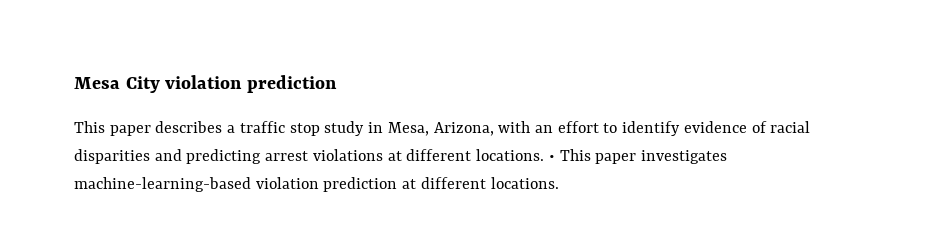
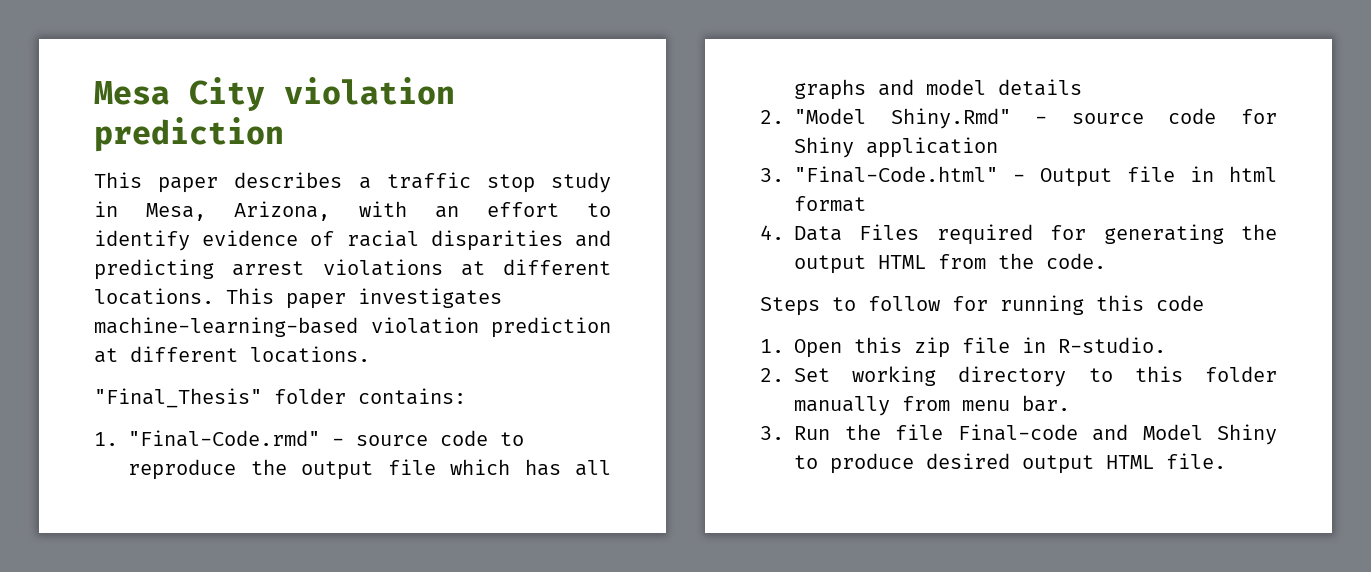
[548,155,555,161] • -> (214, 296) none
(559, 183) none -> [94,388,466,408] [94,430,524,447] [128,459,611,480] [794,79,1082,100] [760,108,1277,129] [794,137,998,158] [760,166,1277,187] [794,196,866,212] [760,224,1277,245] [794,253,1106,274] [760,295,1204,316] [760,337,1166,358] [760,366,1277,387] [794,395,1070,416] [760,424,1277,445] [794,453,1226,474] // "Final_Thesis" folder contains: // 1. "Final-Code.rmd" - source code to reproduce the output file which has all graphs and model details // 2. "Model Shiny.Rmd" - source code for Shiny application // 3. "Final-Code.html" - Output file in html format // 4. Data Files required for generating the output HTML from the code. // Steps to follow for running this code // 1. Open this zip file in R-studio. // 2. Set working directory to this folder manually from menu bar. // 3. Run the file Final-code and Model Shiny to produce desired output HTML file.

